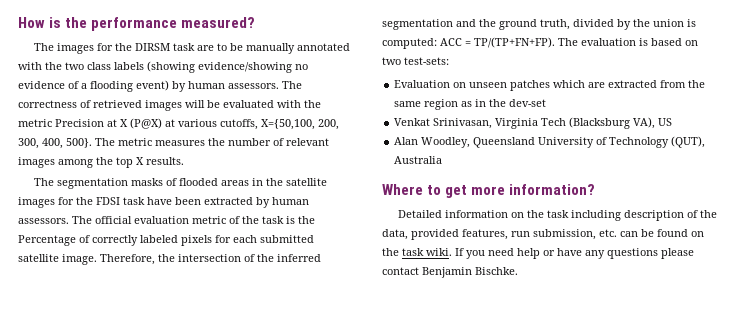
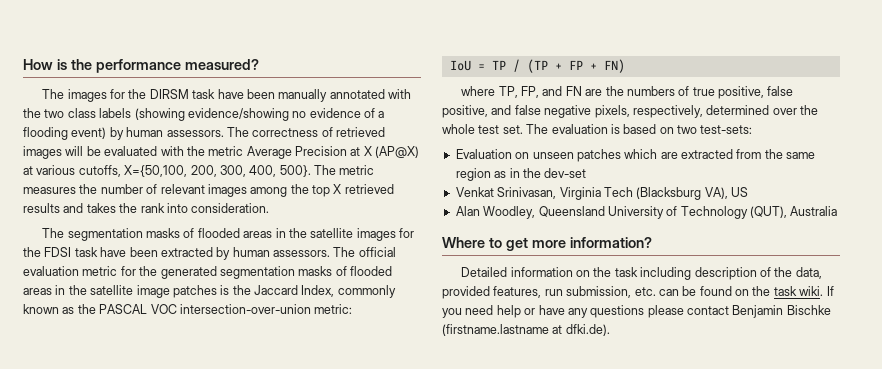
[196,43,243,51] are to be -> [217,89,275,99] have been
(52, 123) none -> [246,146,292,159] Average
[130,118,162,129] (P@X) -> [375,146,420,158] (AP@X)
[146,157,184,165] results. -> [344,184,394,194] [23,203,270,213] retrieved results and takes the rank into consideration.
[229,216,315,224] [18,235,314,246] [18,254,321,265] [382,19,696,30] [382,37,555,49] of the task is the Percentage of correctly labeled pixels for each submitted satellite image. Therefore, the intersection of the inferred segmentation and the ground truth, divided by the union is computed: ACC = TP/(TP+FN+FP). -> [120,266,392,279] [23,285,396,298] [23,304,353,314] [449,59,625,73] [461,86,794,99] [442,105,818,118] [442,124,523,134] for the generated segmentation masks of flooded areas in the satellite image patches is the Jaccard Index, commonly known as the PASCAL VOC intersection-over-union metric: // IoU = TP / (TP + FP + FN) // where TP, FP, and FN are the numbers of true positive, false positive, and false negative pixels, respectively, determined over the whole test set.
[475,267,518,275] Bischke. -> [786,305,831,315] [442,324,610,336] Bischke (firstname.lastname at dfki.de).

